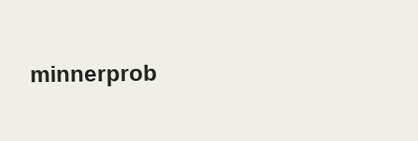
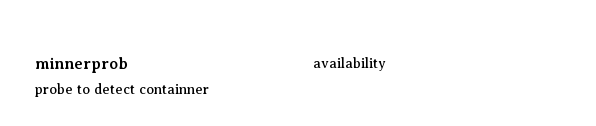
(158, 76) none -> [35,83,209,97] [313,57,386,71] // probe to detect containner availability

